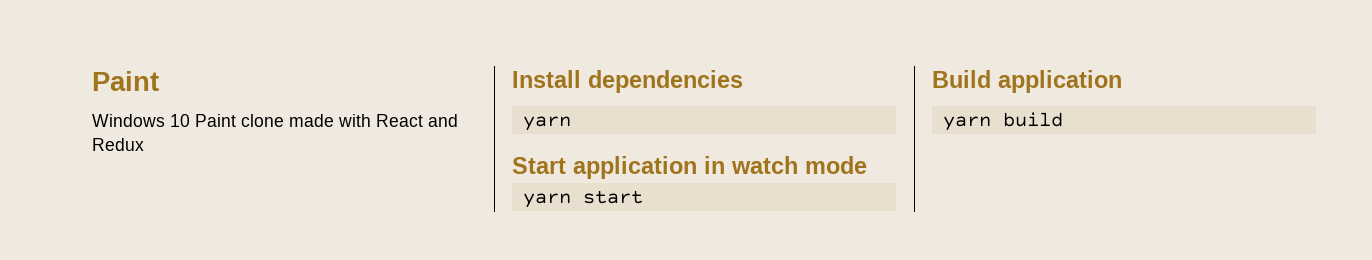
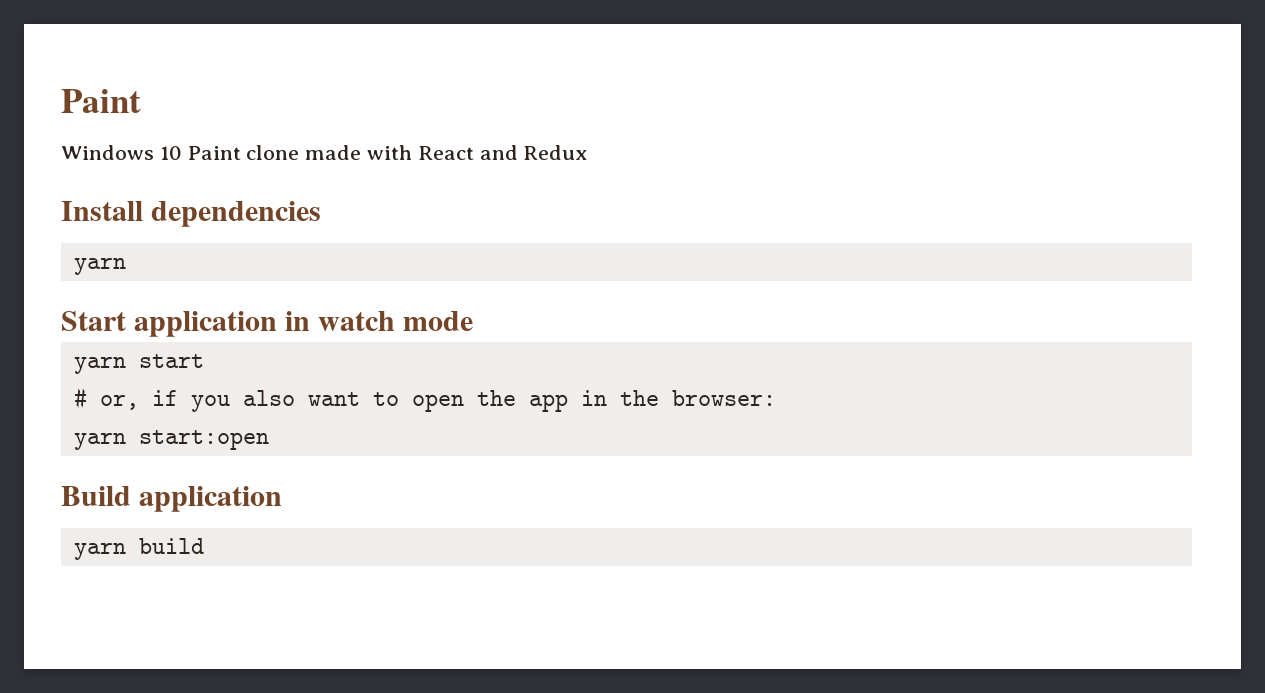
(643, 197) none -> [73,387,776,412] [73,430,269,450] // # or, if you also want to open the app in the browser: // yarn start:open

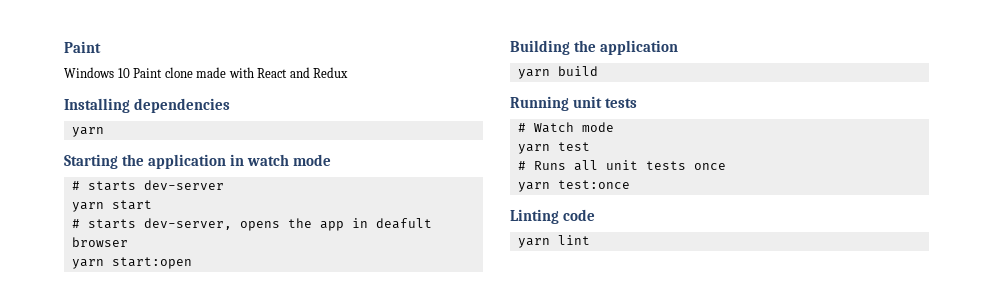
[61,201,143,221] Install -> [64,98,130,113] Installing
[61,311,126,331] Start -> [64,154,144,169] Starting the
(474, 321) none -> [71,180,224,191] // # starts dev-server
[99,390,464,412] or, if you also want to open -> [87,218,280,231] starts dev-server, opens
[619,390,776,406] the browser: -> [375,218,432,229] [71,237,128,247] deafult browser
[61,486,131,506] Build -> [510,40,596,55] Building the
(204, 546) none -> [510,96,637,111] [517,122,614,133] [517,142,590,154] [517,160,726,171] [517,180,630,192] [510,209,595,224] [517,235,590,248] // Running unit tests // # Watch mode // yarn test // # Runs all unit tests once // yarn test:once // Linting code // yarn lint

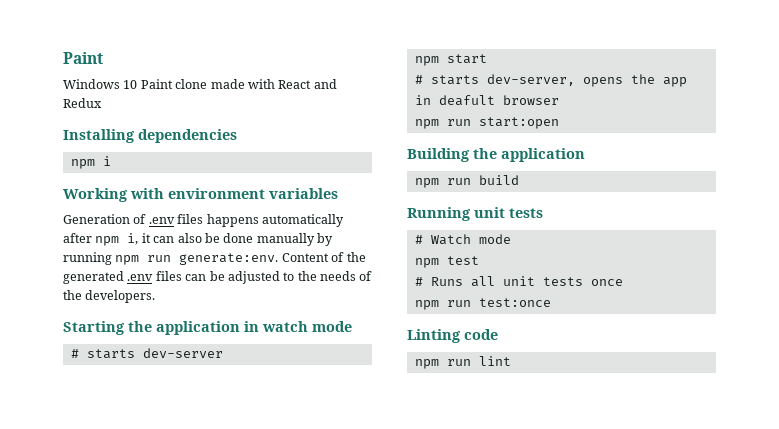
[71,127,104,137] yarn -> [70,156,111,169] [63,188,338,202] [63,214,344,227] [63,233,333,246] [63,252,366,265] [63,271,373,284] [63,290,156,303] npm i // Working with environment variables // Generation of .env files happens automatically after npm i, it can also be done manually by running npm run generate:env. Content of the generated .env files can be adjusted to the needs of the developers.
[71,202,104,212] yarn -> [414,56,439,66] npm
[71,259,104,269] yarn -> [414,119,471,129] npm run
[517,69,550,79] yarn -> [414,178,471,188] npm run
[517,144,550,154] yarn -> [414,258,439,268] npm
[517,182,550,192] yarn -> [414,300,471,310] npm run
[517,238,550,248] yarn -> [414,359,471,369] npm run

